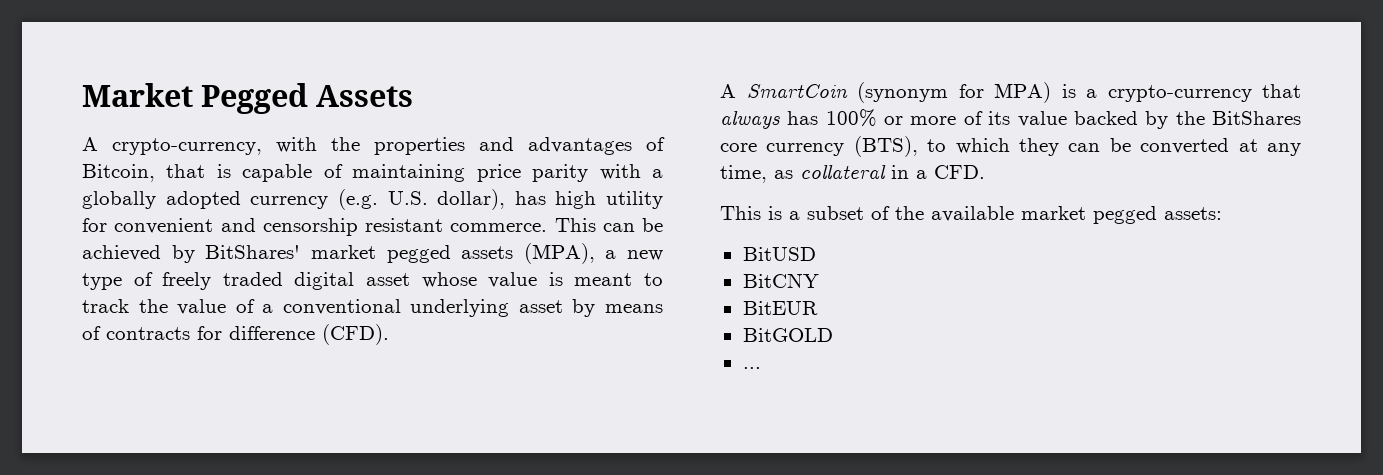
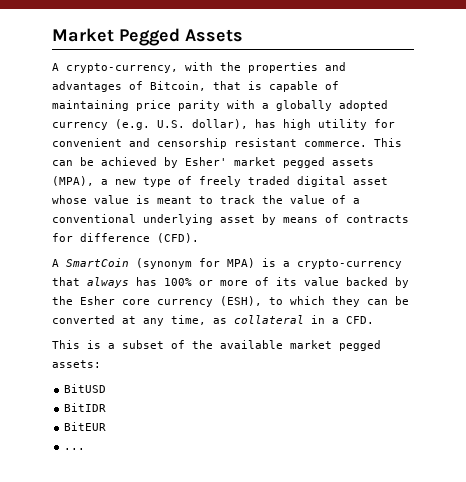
[205,245,301,259] BitShares' -> [185,157,227,166] Esher'
[1212,111,1301,125] BitShares -> [80,296,115,305] Esher
[853,136,918,157] (BTS), -> [220,296,262,306] (ESH),
[742,273,819,288] BitCNY -> [64,403,107,412] BitIDR
[742,328,833,342] // BitGOLD -> (107, 426) none

